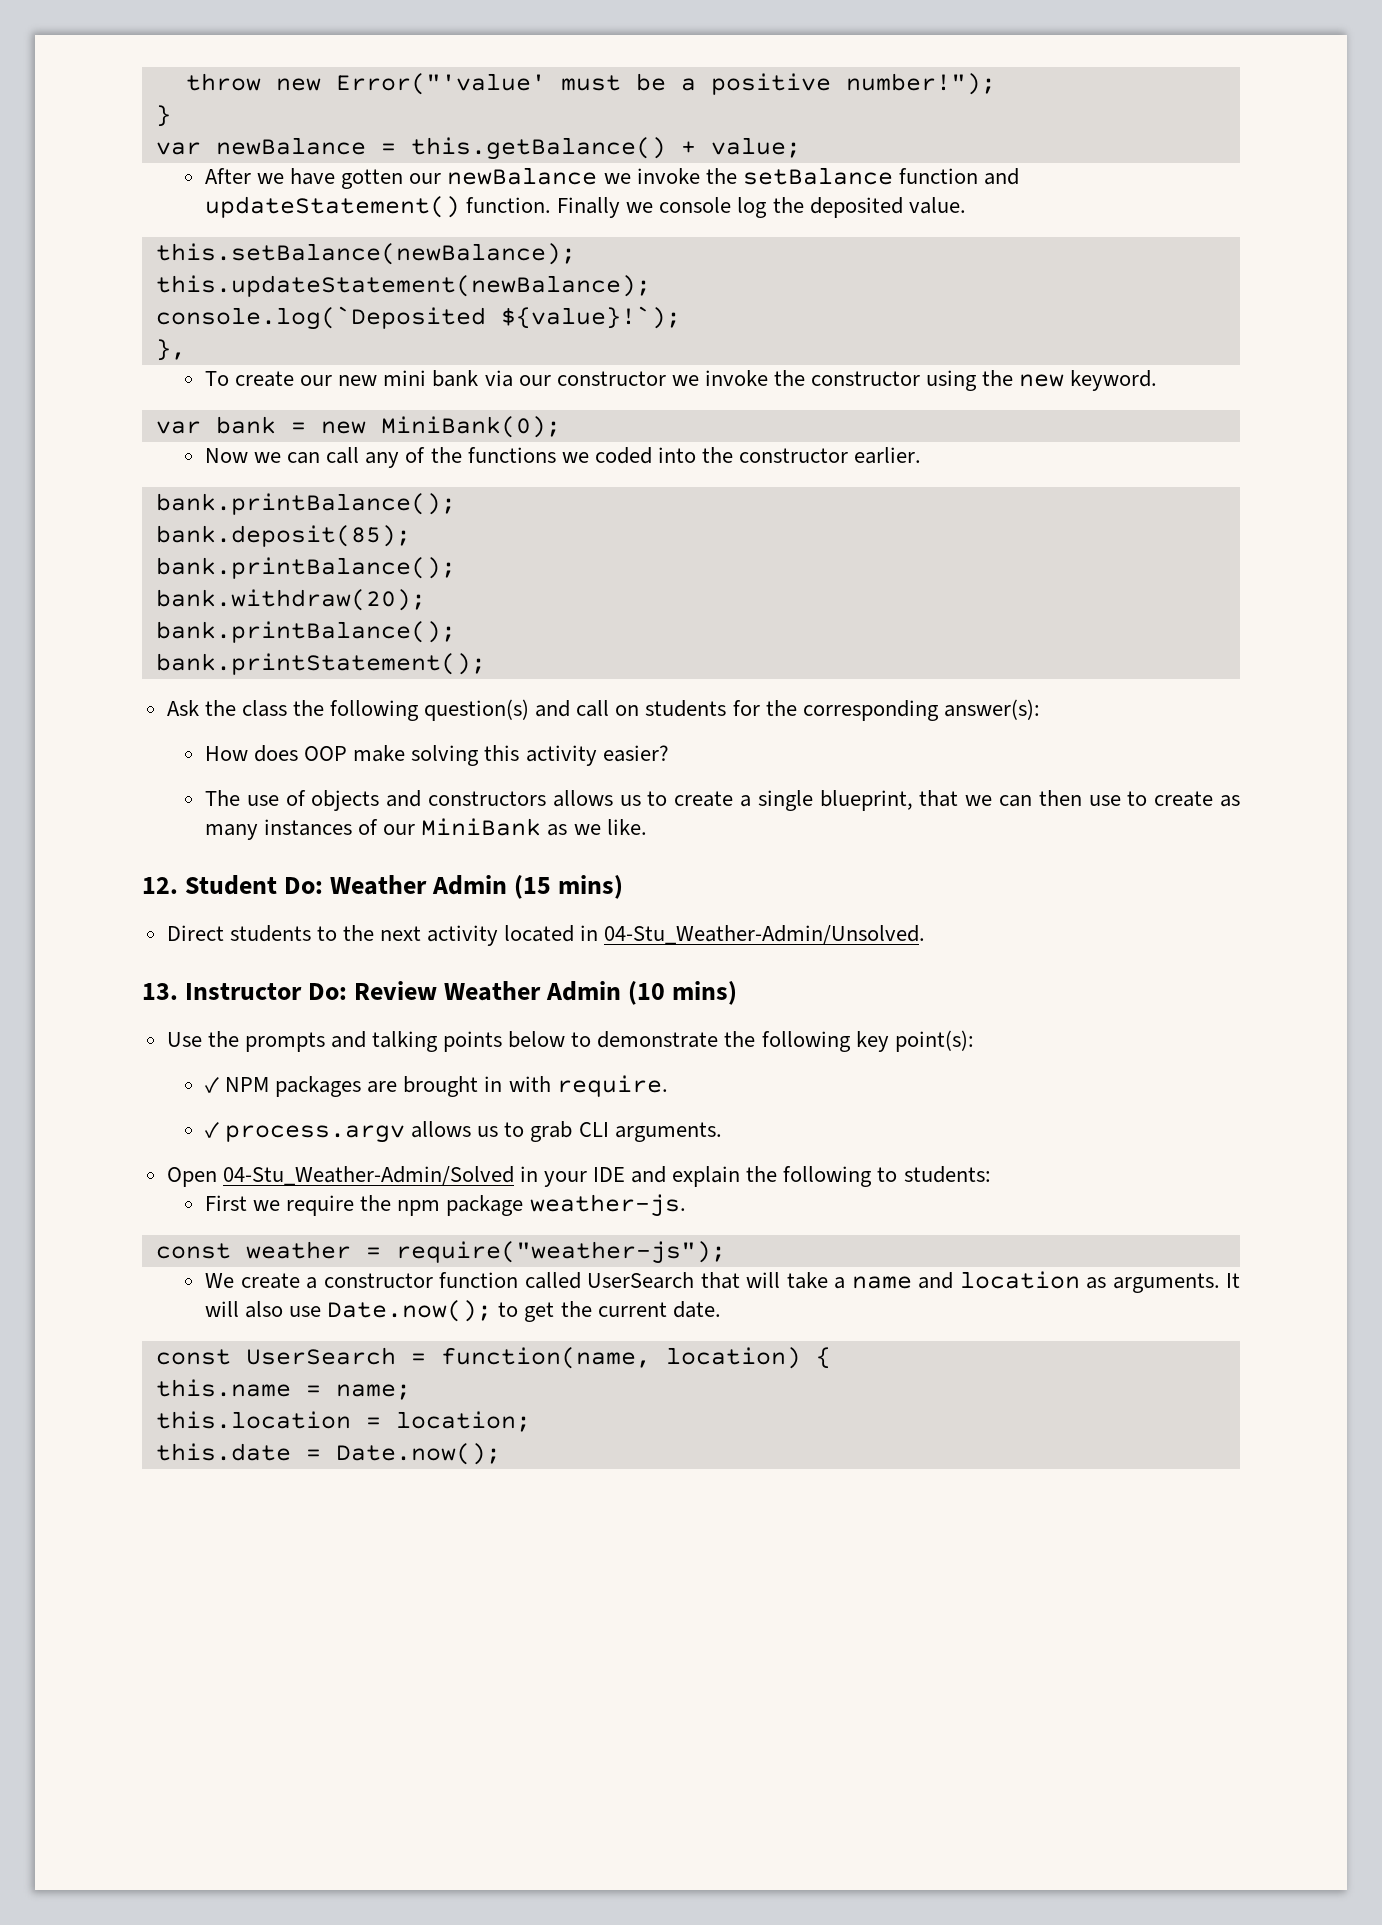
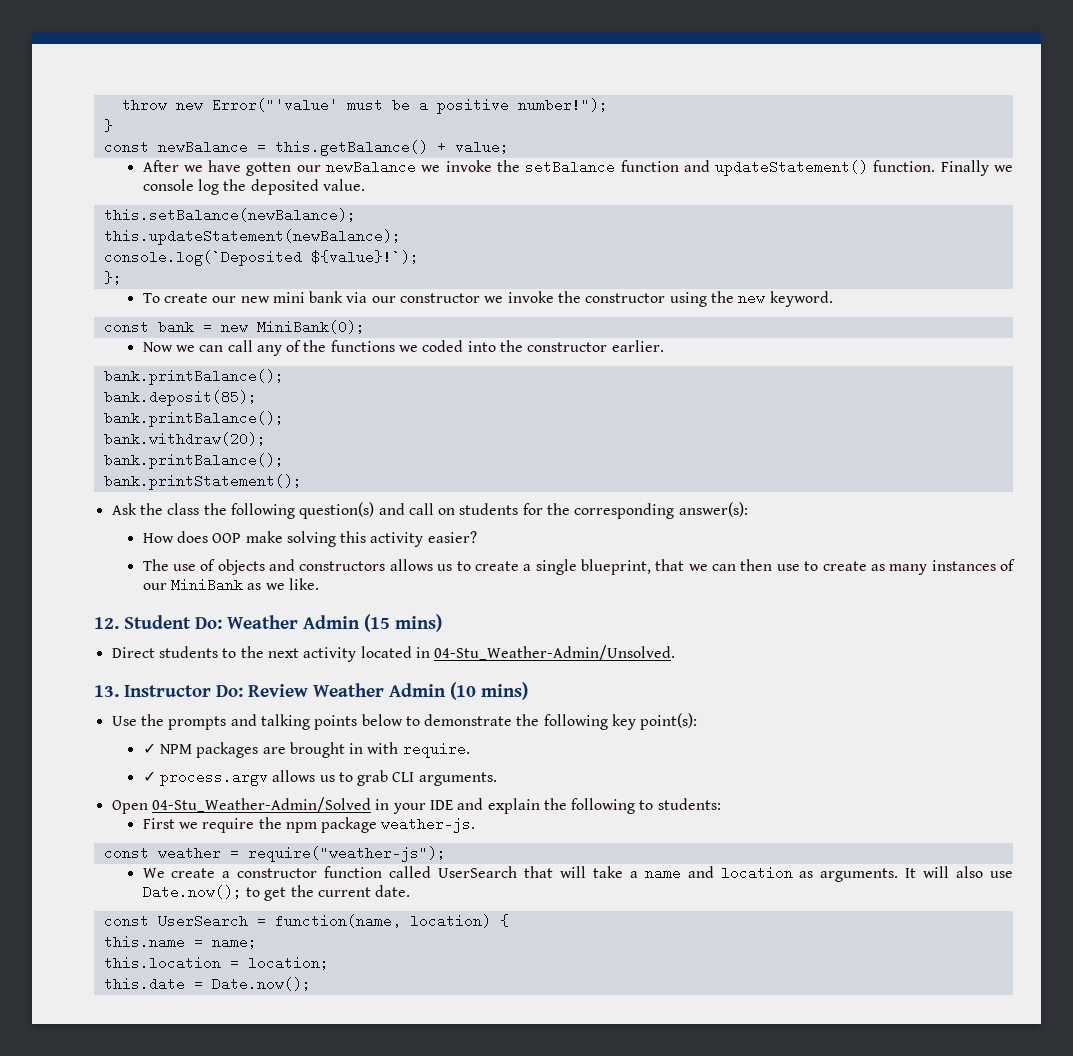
[155,142,201,155] var -> [103,140,149,154] const
[155,339,186,361] }, -> [103,271,122,285] };
[155,421,201,434] var -> [103,320,149,334] const

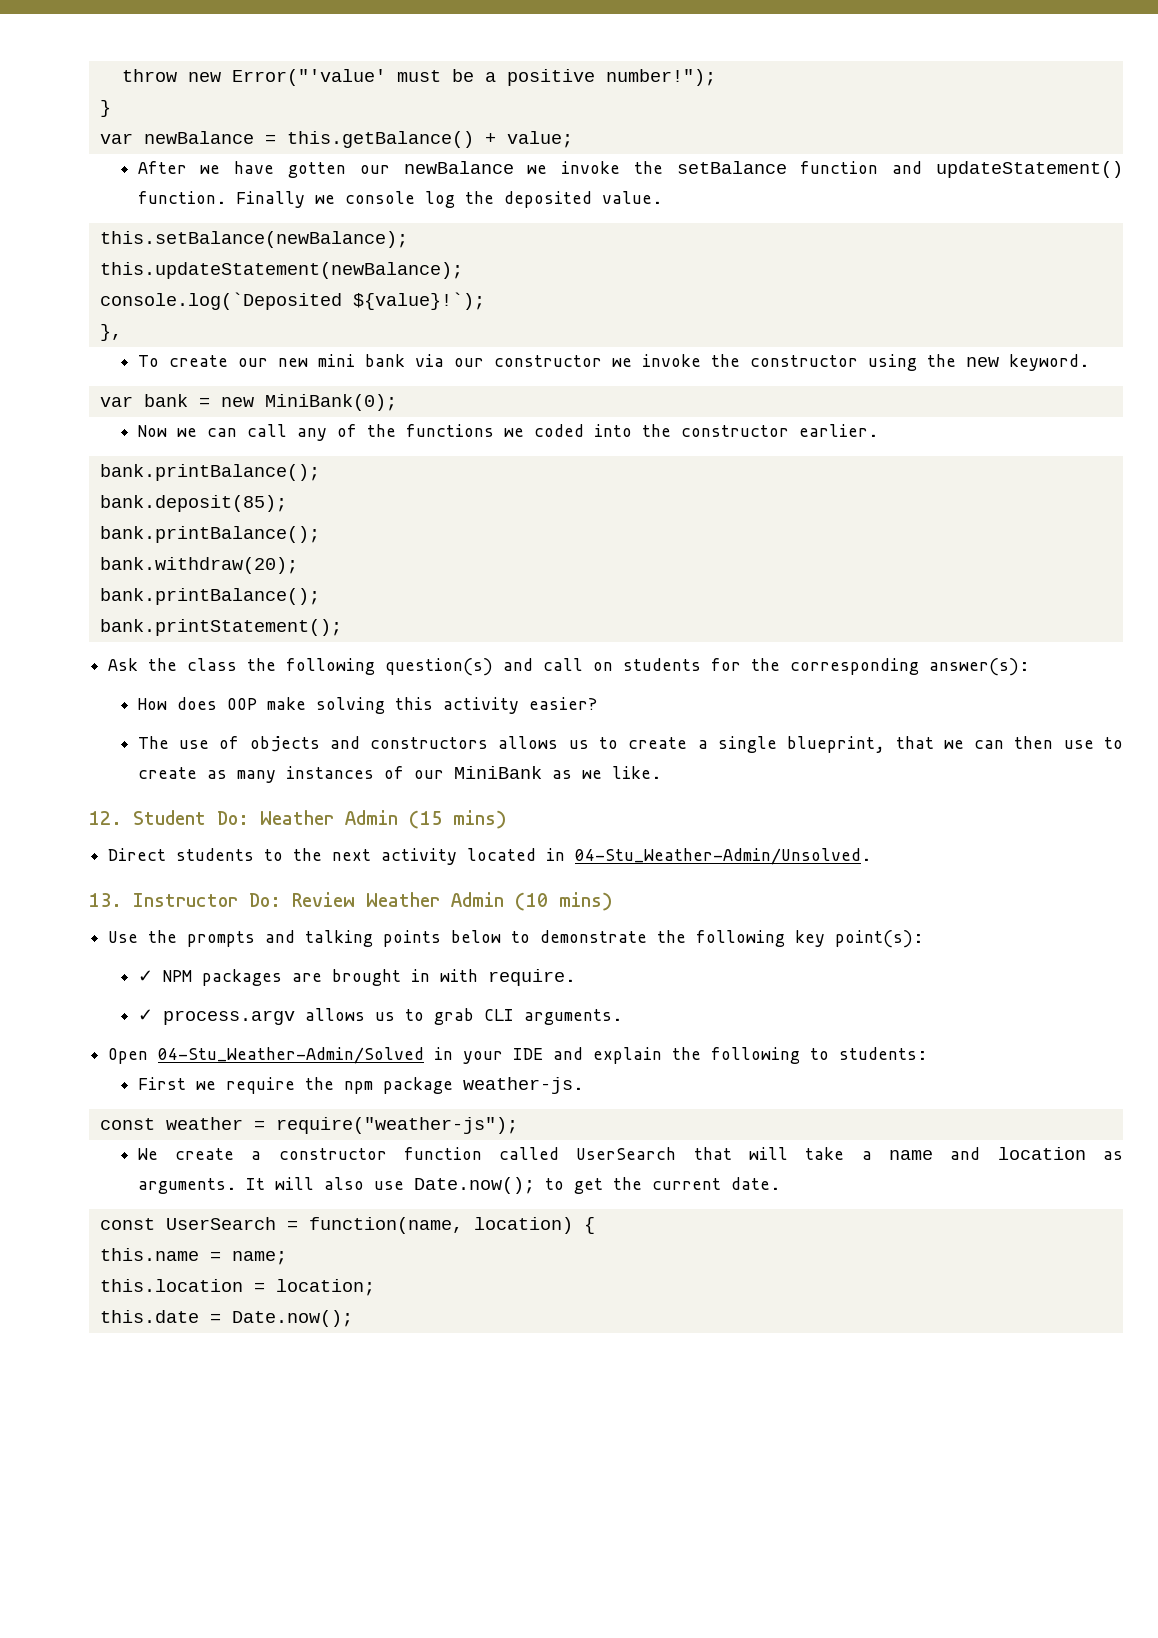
[103,140,149,154] const -> [99,133,133,144] var
[103,271,122,285] }; -> [99,324,122,341] },
[103,320,149,334] const -> [99,396,133,407] var

